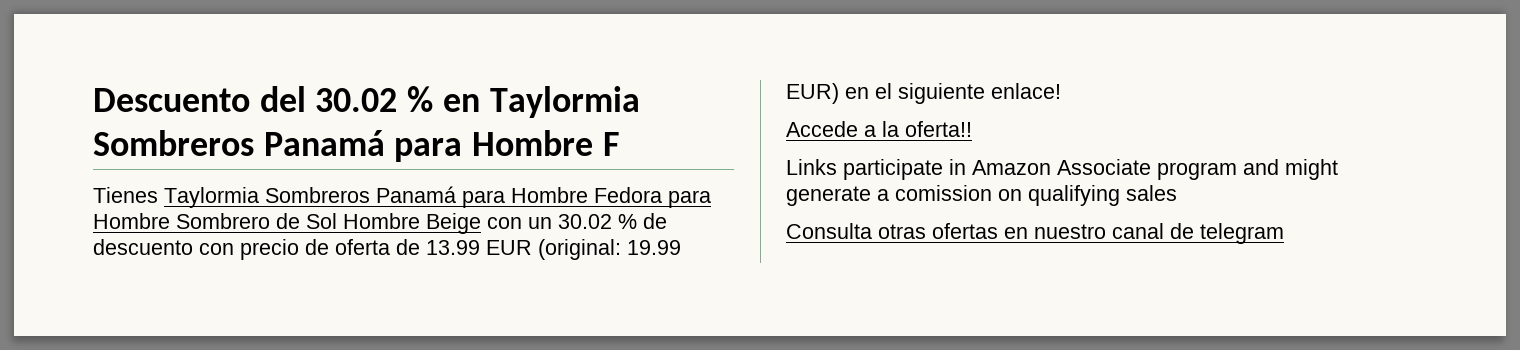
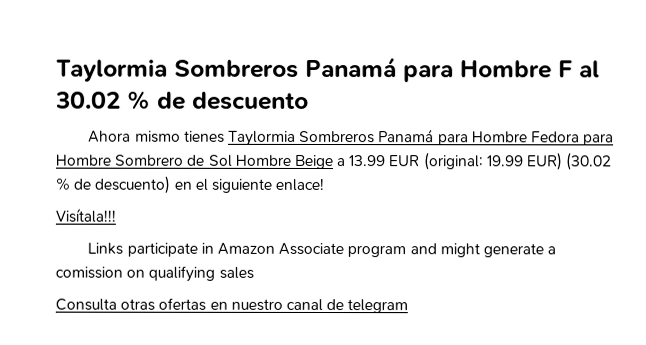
[93,86,480,112] Descuento del 30.02 % en -> (56, 70) none
[93,187,158,203] // Tienes -> [579,60,600,78] [55,90,309,110] [88,130,225,143] al 30.02 % de descuento // Ahora mismo tienes
[487,213,667,229] [93,239,420,260] con un 30.02 % de descuento con precio de oferta de -> [337,158,347,167] a
(839, 93) none -> [566,152,613,171] [55,175,171,194] (30.02 % de descuento)
[786,121,972,137] Accede a la oferta!! -> [55,208,116,223] Visítala!!!

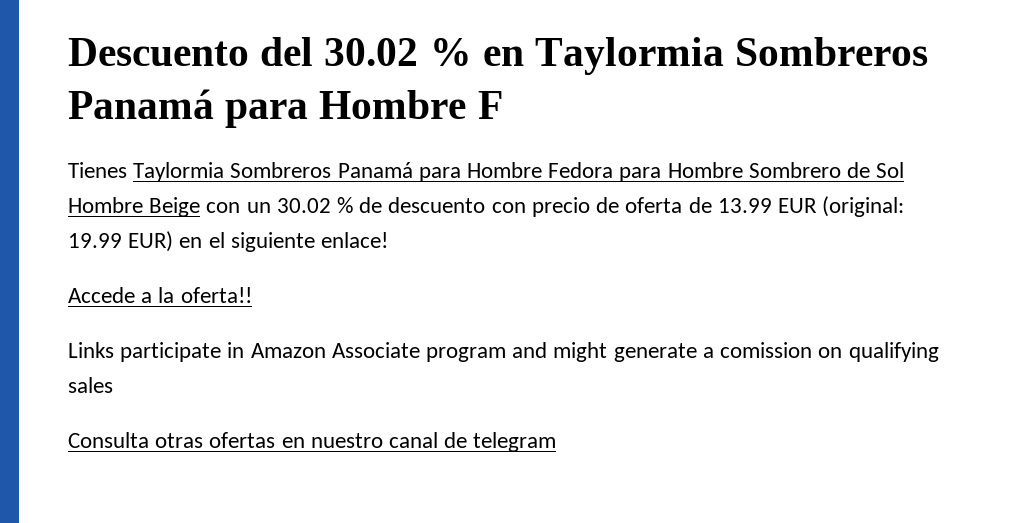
(56, 70) none -> [68,37,524,66] Descuento del 30.02 % en
[579,60,600,78] [55,90,309,110] [88,130,225,143] al 30.02 % de descuento // Ahora mismo tienes -> [68,162,127,178] // Tienes
[337,158,347,167] a -> [206,197,712,217] con un 30.02 % de descuento con precio de oferta de
[566,152,613,171] [55,175,171,194] (30.02 % de descuento) -> (174, 241) none
[55,208,116,223] Visítala!!! -> [68,287,252,303] Accede a la oferta!!

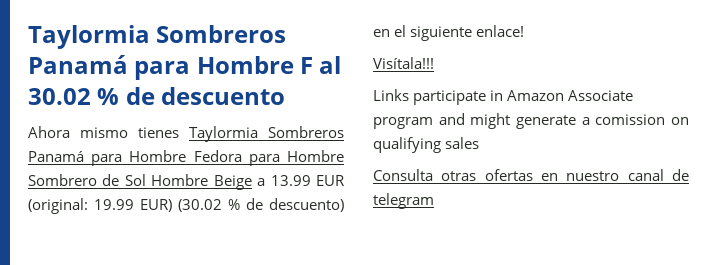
[68,37,524,66] Descuento del 30.02 % en -> (28, 37) none
[68,162,127,178] // Tienes -> [319,56,342,74] [28,87,286,105] [28,126,180,138] al 30.02 % de descuento // Ahora mismo tienes
[206,197,712,217] con un 30.02 % de descuento con precio de oferta de -> [257,178,266,186] a
(174, 241) none -> [178,198,344,212] (30.02 % de descuento)
[68,287,252,303] Accede a la oferta!! -> [373,57,434,69] Visítala!!!

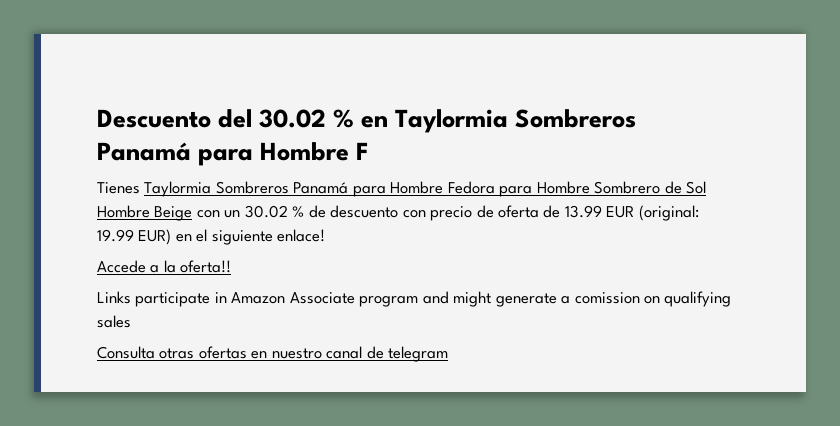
(28, 37) none -> [97,109,389,128] Descuento del 30.02 % en
[319,56,342,74] [28,87,286,105] [28,126,180,138] al 30.02 % de descuento // Ahora mismo tienes -> [97,182,140,194] // Tienes
[257,178,266,186] a -> [196,205,561,221] con un 30.02 % de descuento con precio de oferta de
[178,198,344,212] (30.02 % de descuento) -> (172, 237) none
[373,57,434,69] Visítala!!! -> [97,260,232,273] Accede a la oferta!!

